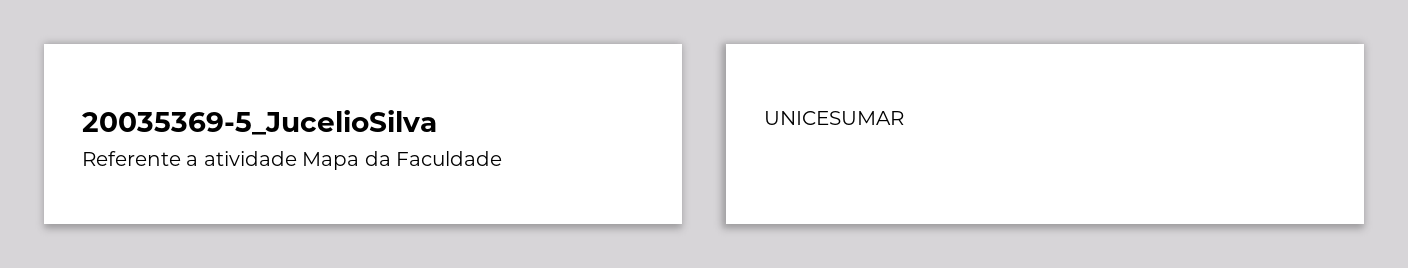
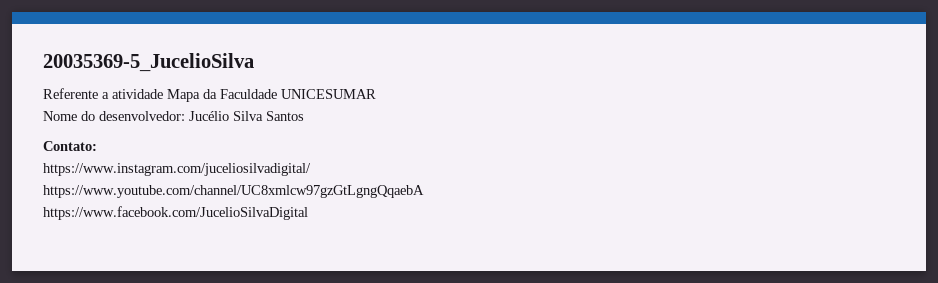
(904, 118) none -> [43,111,304,121] [43,141,97,151] [43,163,311,176] [43,185,424,198] [43,206,308,220] // Nome do desenvolvedor: Jucélio Silva Santos // Contato: // https://www.instagram.com/juceliosilvadigital/ // https://www.youtube.com/channel/UC8xmlcw97gzGtLgngQqaebA // https://www.facebook.com/JucelioSilvaDigital

